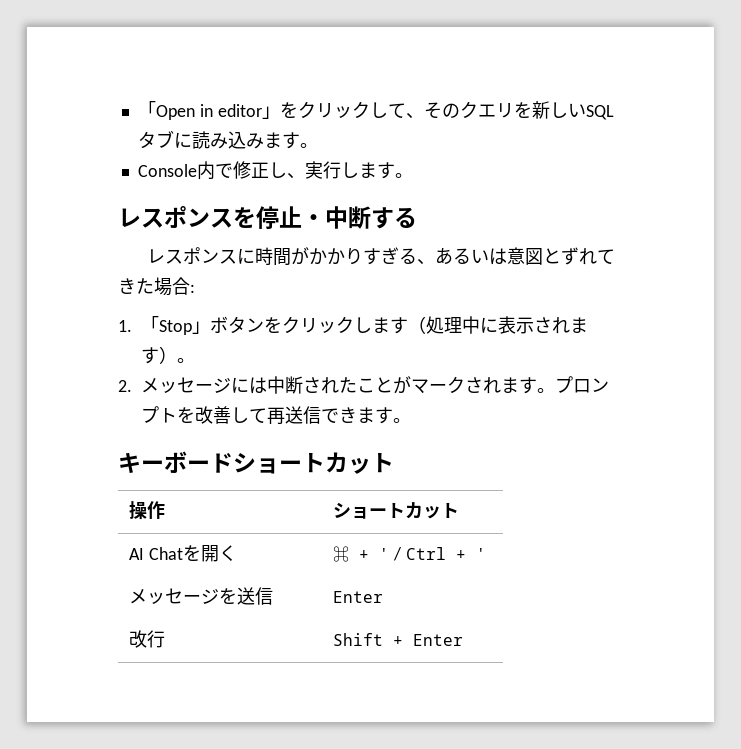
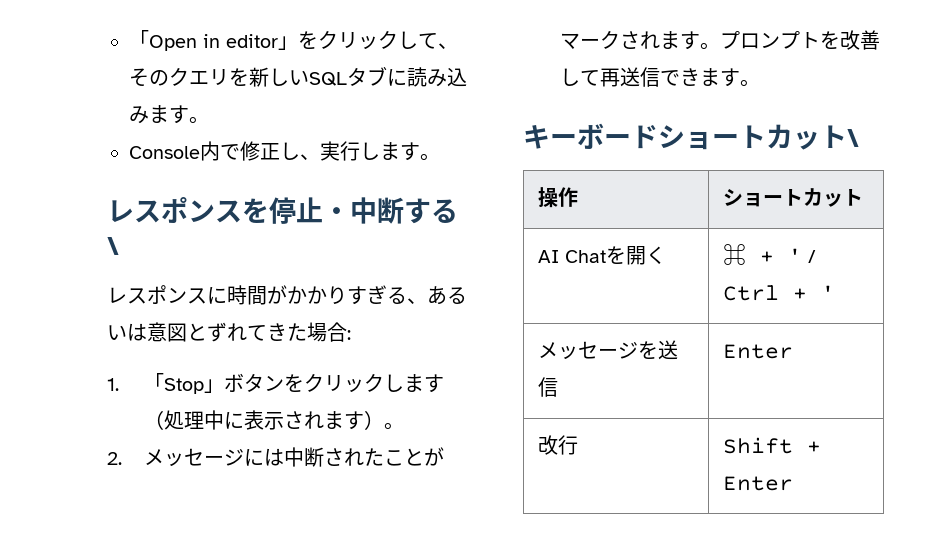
(417, 217) none -> [107,237,119,255] \
(394, 463) none -> [847,129,859,147] \

